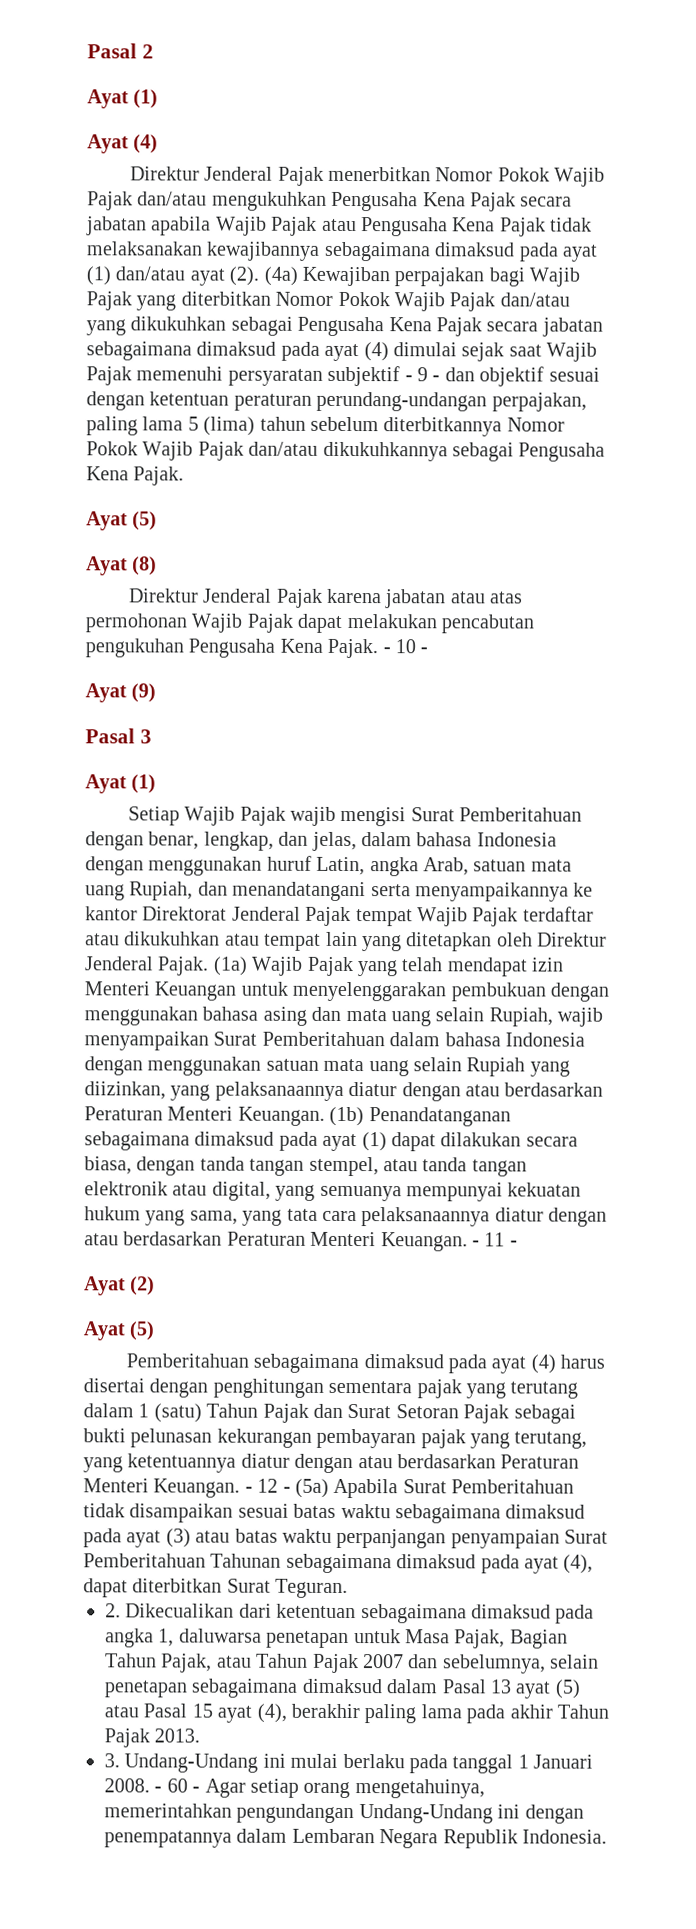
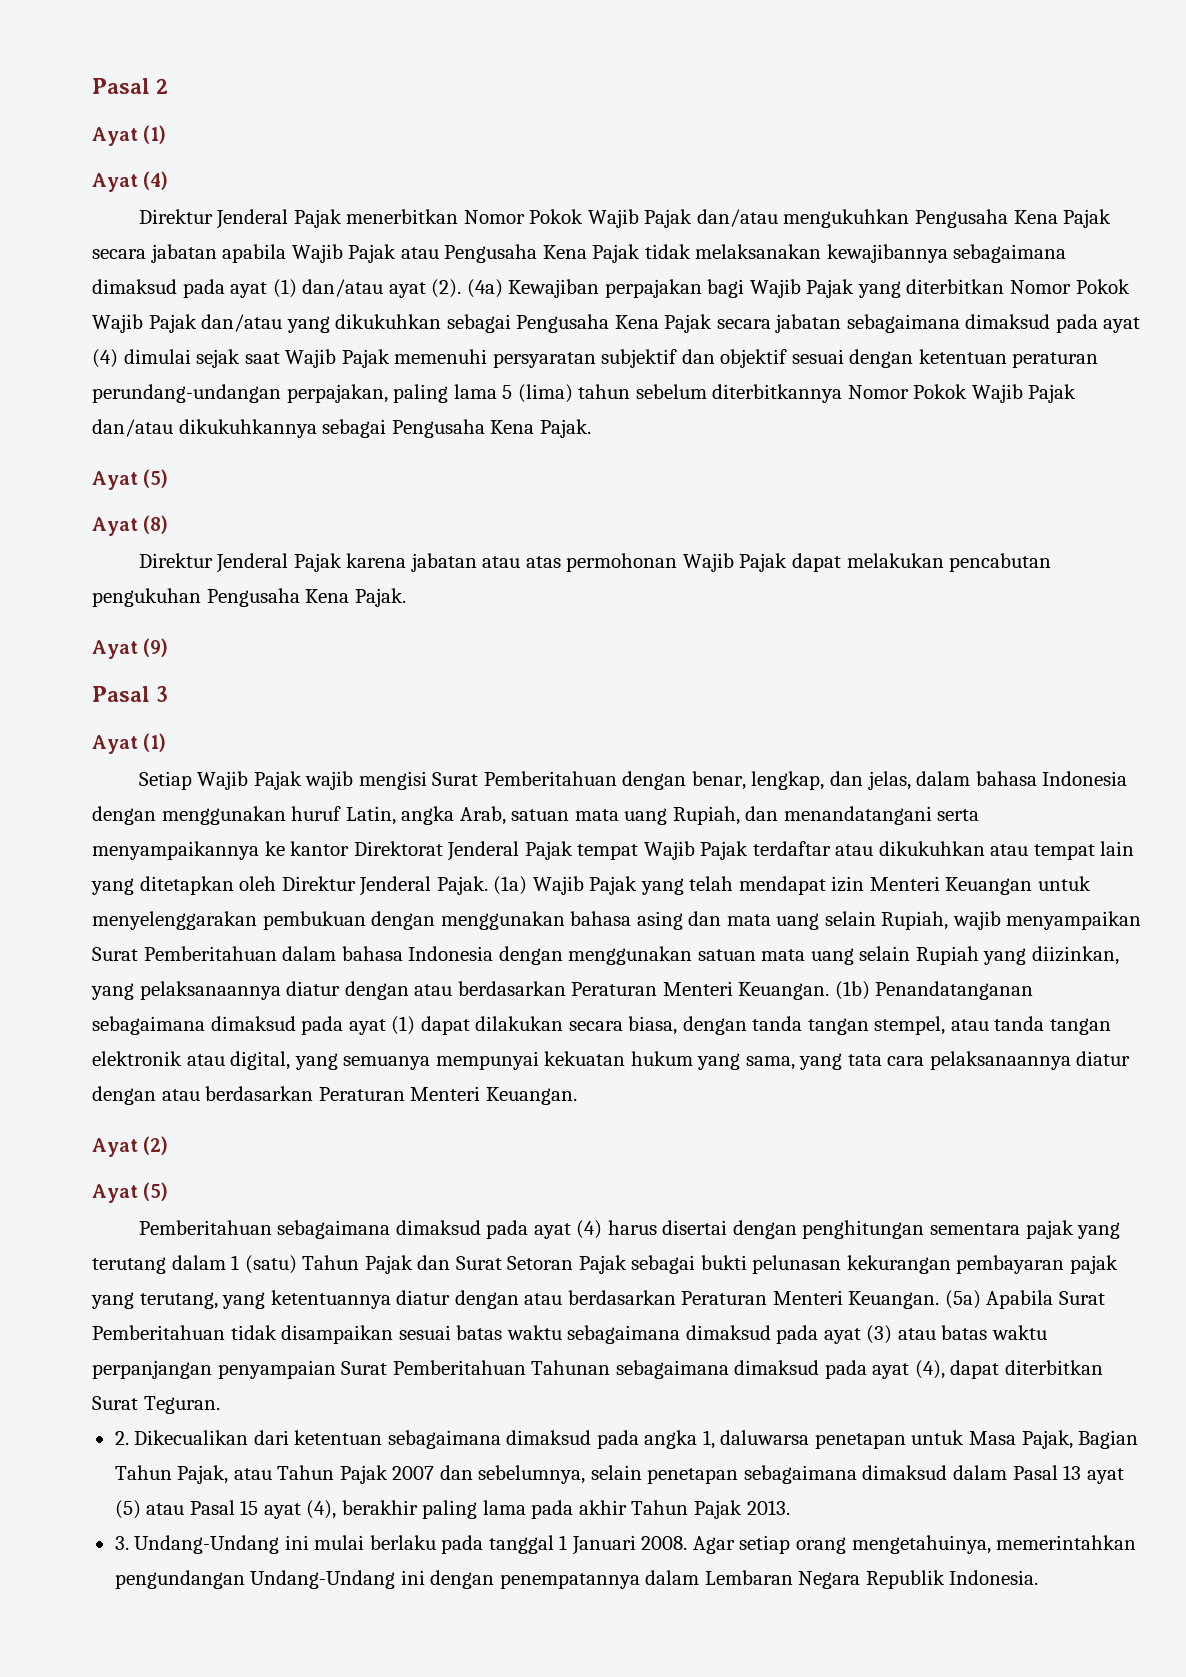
[404,367,441,382] - 9 - -> (678, 358) none
[382,639,429,654] - 10 - -> (406, 597) none
[472,1232,518,1247] - 11 - -> (577, 1096) none
[244,1478,291,1493] - 12 - -> (940, 1300) none
[154,1778,201,1793] - 60 - -> (688, 1543) none

